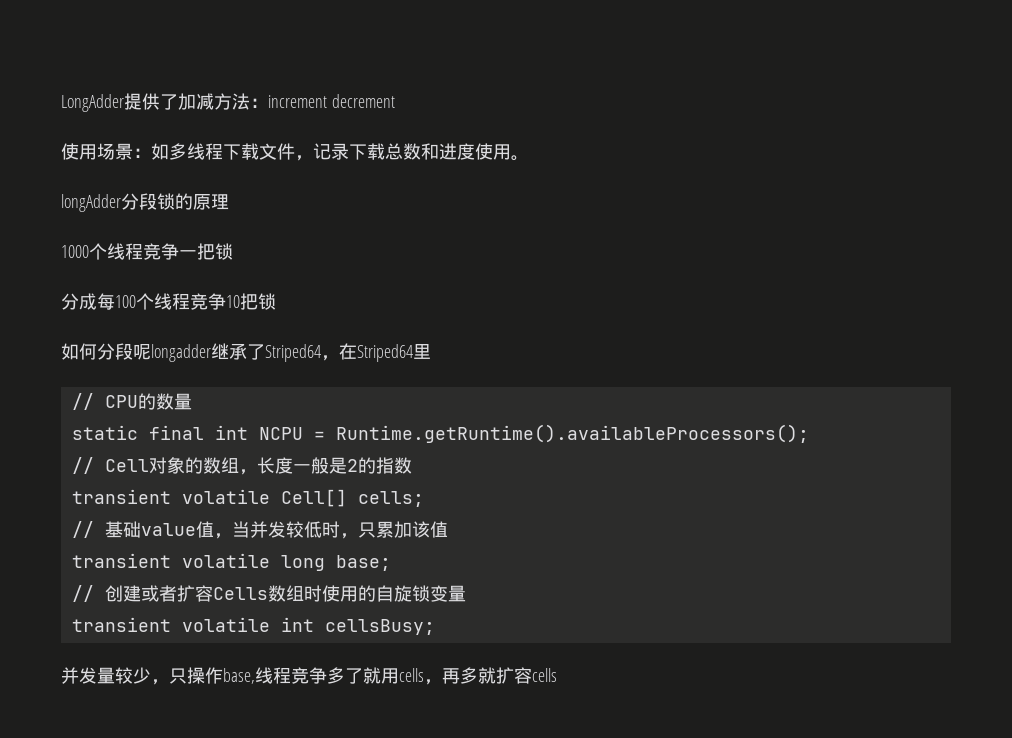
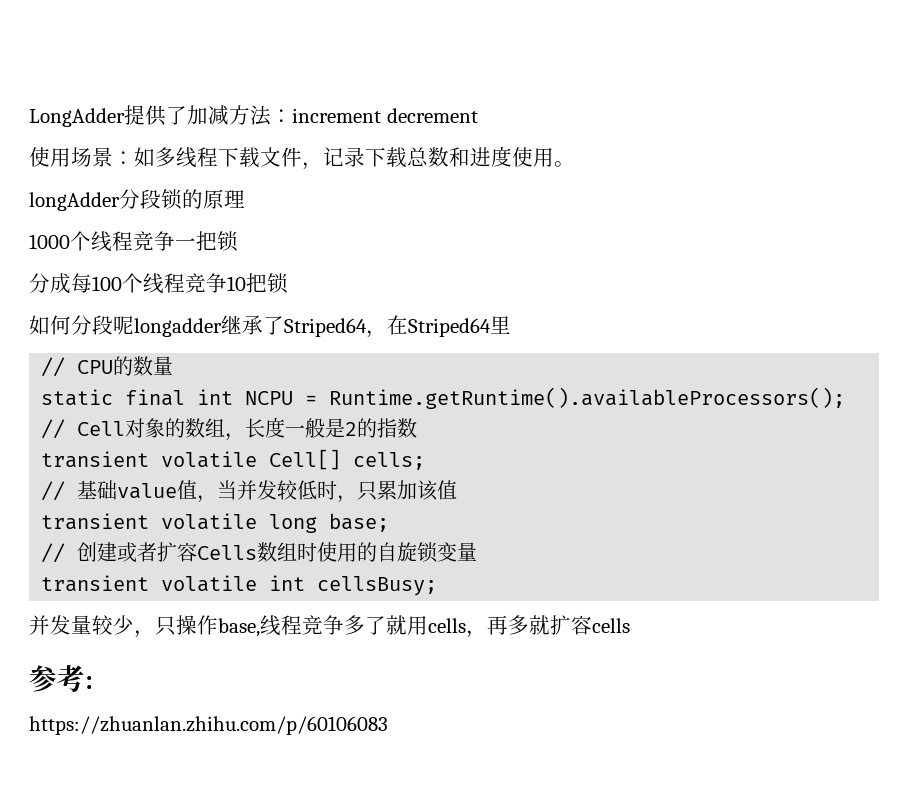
(557, 675) none -> [29,665,93,692] [29,716,388,735] // 参考: // https://zhuanlan.zhihu.com/p/60106083

